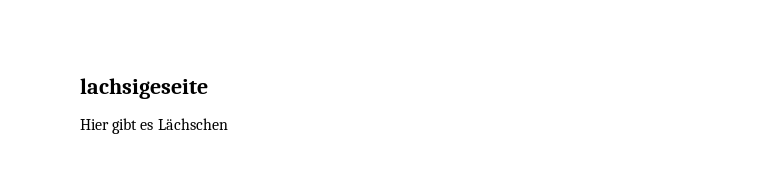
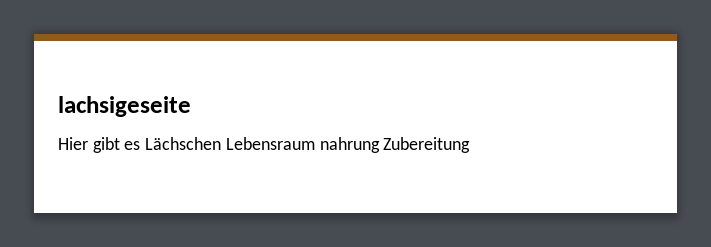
(228, 124) none -> [225,137,471,153] Lebensraum nahrung Zubereitung

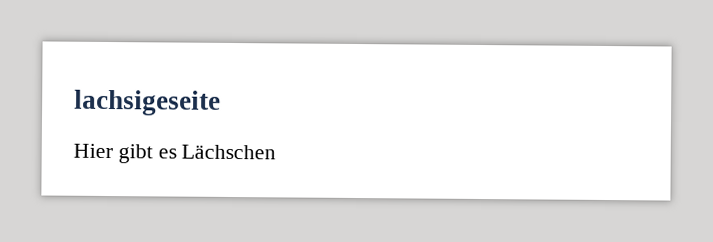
[225,137,471,153] Lebensraum nahrung Zubereitung -> (277, 152) none

